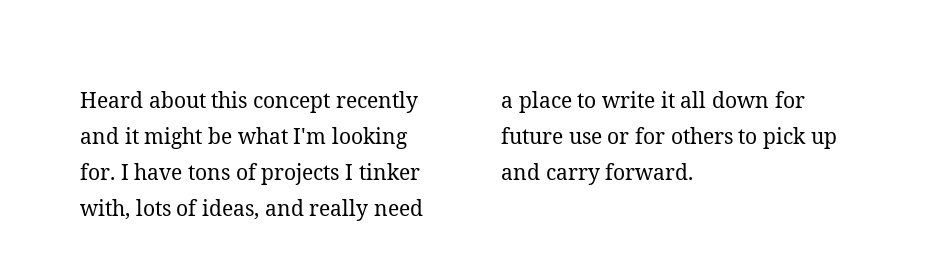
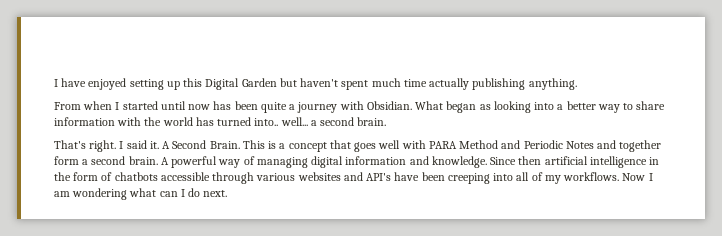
[80,91,418,113] [80,127,409,149] [80,163,420,185] [80,199,424,221] [501,91,805,113] [501,127,837,149] [501,163,694,185] Heard about this concept recently and it might be what I'm looking for. I have tons of projects I tinker with, lots of ideas, and really need a place to write it all down for future use or for others to pick up and carry forward. -> [54,78,577,90] [54,101,666,113] [54,117,387,126] [54,140,662,152] [54,156,660,168] [54,172,653,184] [54,188,228,200] I have enjoyed setting up this Digital Garden but haven't spent much time actually publishing anything. // From when I started until now has been quite a journey with Obsidian. What began as looking into a better way to share information with the world has turned into.. well... a second brain. // That's right. I said it. A Second Brain. This is a concept that goes well with PARA Method and Periodic Notes and together form a second brain. A powerful way of managing digital information and knowledge. Since then artificial intelligence in the form of chatbots accessible through various websites and API's have been creeping into all of my workflows. Now I am wondering what can I do next.

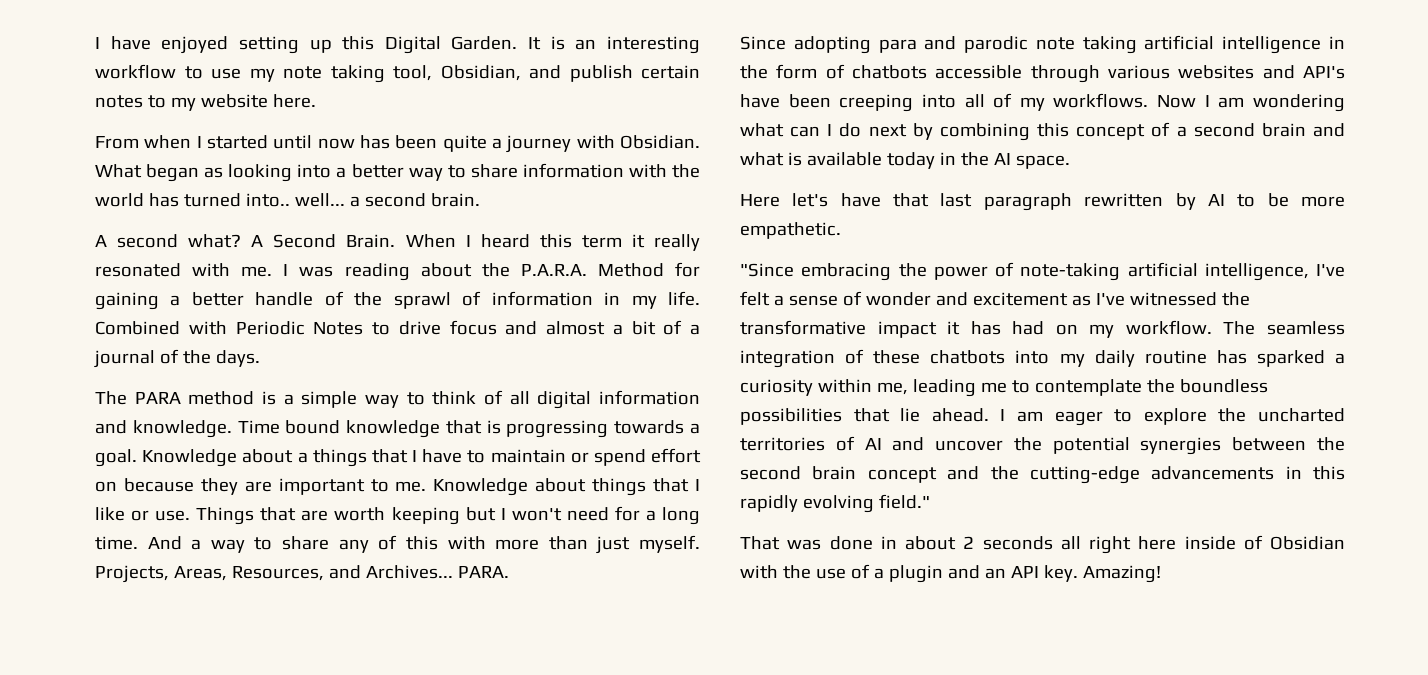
[241,78,577,90] Garden but haven't spent much time actually publishing anything. -> [451,36,700,54] [95,64,700,83] [95,94,316,111] Garden. It is an interesting workflow to use my note taking tool, Obsidian, and publish certain notes to my website here.
[54,140,662,152] [54,156,542,168] That's right. I said it. A Second Brain. This is a concept that goes well with PARA Method and Periodic Notes and together form a second brain. A powerful way of managing digital information and knowledge. Since then -> [95,234,700,251] [95,262,701,281] [95,291,700,310] [95,320,700,335] [94,349,260,368] [95,390,700,409] [95,420,700,438] [95,448,702,467] [95,478,700,496] [95,506,700,525] [95,535,701,554] [95,565,509,583] [740,36,1137,54] A second what? A Second Brain. When I heard this term it really resonated with me. I was reading about the P.A.R.A. Method for gaining a better handle of the sprawl of information in my life. Combined with Periodic Notes to drive focus and almost a bit of a journal of the days. // The PARA method is a simple way to think of all digital information and knowledge. Time bound knowledge that is progressing towards a goal. Knowledge about a things that I have to maintain or spend effort on because they are important to me. Knowledge about things that I like or use. Things that are worth keeping but I won't need for a long time. And a way to share any of this with more than just myself. Projects, Areas, Resources, and Archives... PARA. // Since adopting para and parodic note taking
[203,190,228,197] next. -> [868,122,1345,141] [740,152,1070,169] [740,193,1345,211] [740,222,841,239] [740,262,1345,281] [740,291,1250,306] [740,320,1345,338] [740,349,1345,368] [740,379,1268,397] [740,408,1345,426] [740,436,1345,455] [740,466,1345,484] [740,494,930,513] [740,535,1345,554] [740,564,1161,583] next by combining this concept of a second brain and what is available today in the AI space. // Here let's have that last paragraph rewritten by AI to be more empathetic. // "Since embracing the power of note-taking artificial intelligence, I've felt a sense of wonder and excitement as I've witnessed the transformative impact it has had on my workflow. The seamless integration of these chatbots into my daily routine has sparked a curiosity within me, leading me to contemplate the boundless possibilities that lie ahead. I am eager to explore the uncharted territories of AI and uncover the potential synergies between the second brain concept and the cutting-edge advancements in this rapidly evolving field." // That was done in about 2 seconds all right here inside of Obsidian with the use of a plugin and an API key. Amazing!

